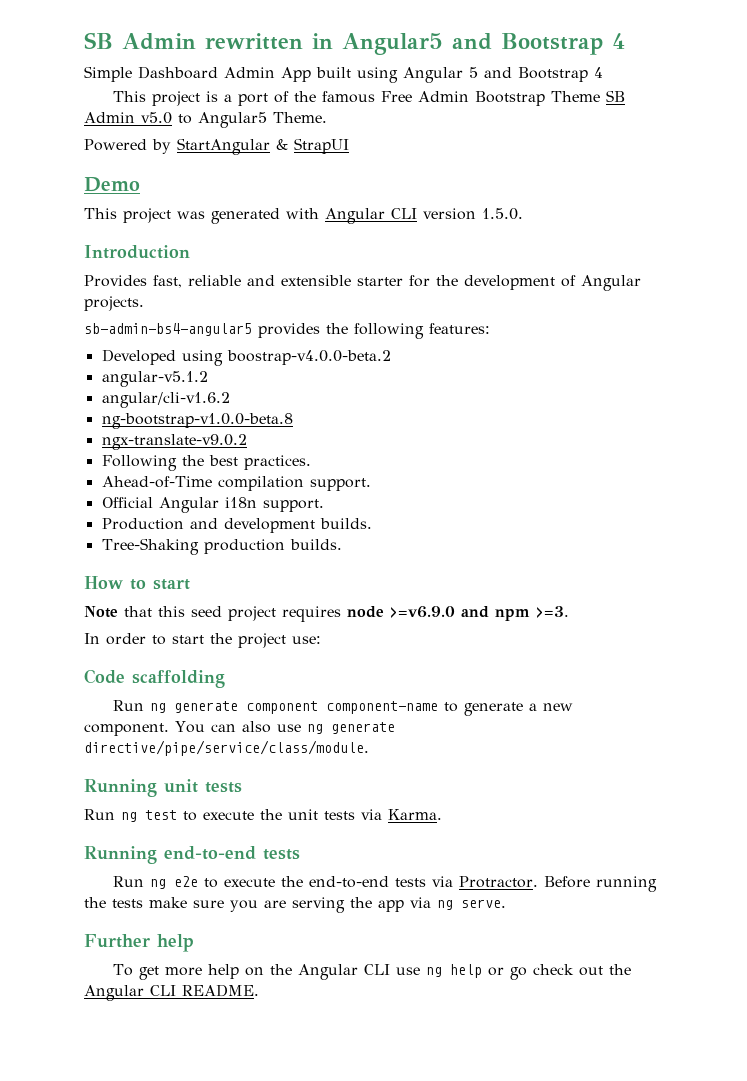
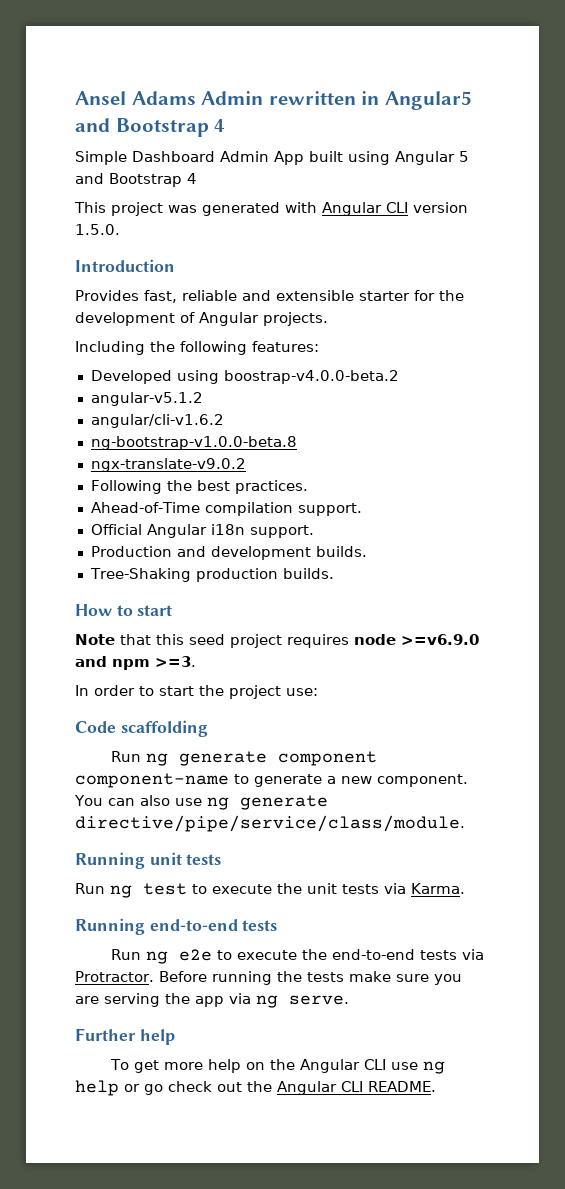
[84,32,113,49] SB -> [75,91,196,105] Ansel Adams
[112,90,625,106] [84,112,327,128] [84,138,349,155] [84,177,140,192] // This project is a port of the famous Free Admin Bootstrap Theme SB Admin v5.0 to Angular5 Theme. // Powered by StartAngular & StrapUI // Demo -> (197, 178) none
[84,323,320,338] sb-admin-bs4-angular5 provides -> [75,341,145,355] Including

